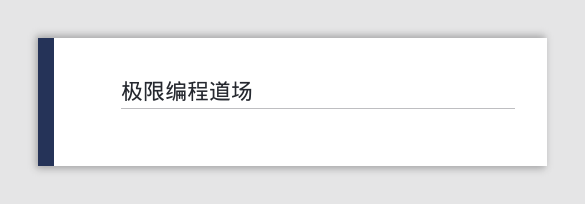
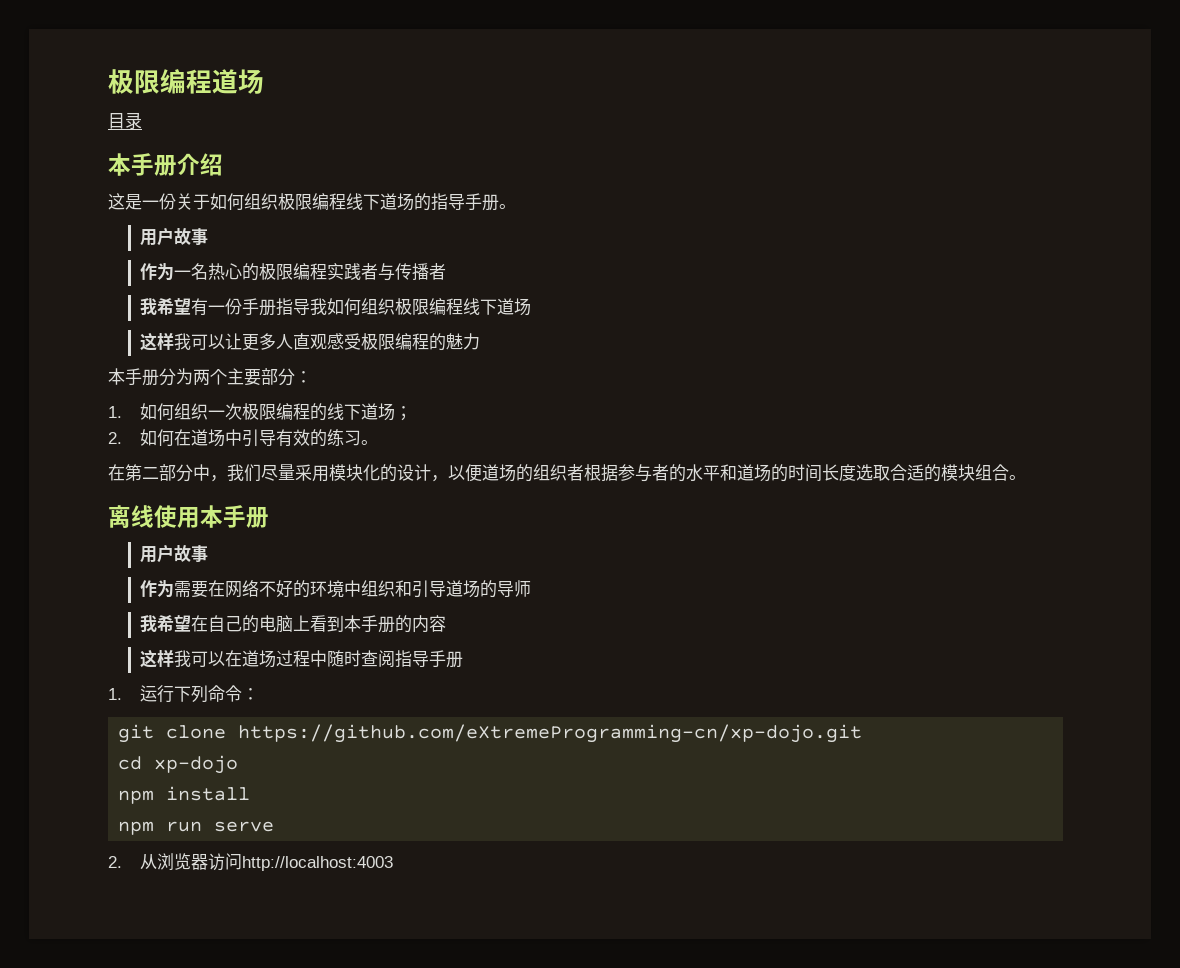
(253, 91) none -> [108,112,142,129] [108,153,223,176] [108,193,516,211] [140,227,209,246] [140,263,447,281] [140,297,532,316] [140,332,481,351] [108,368,312,386] [108,403,413,421] [108,429,379,447] [108,464,1026,482] [108,505,269,528] [140,544,209,563] [140,580,532,598] [140,614,447,633] [140,649,464,668] [108,685,260,703] [118,724,863,743] [118,755,239,774] [118,786,251,804] [118,821,275,835] [108,853,394,871] // 目录 // 本手册介绍 // 这是一份关于如何组织极限编程线下道场的指导手册。 // 用户故事 // 作为一名热心的极限编程实践者与传播者 // 我希望有一份手册指导我如何组织极限编程线下道场 // 这样我可以让更多人直观感受极限编程的魅力 // 本手册分为两个主要部分： // 1.如何组织一次极限编程的线下道场； // 2.如何在道场中引导有效的练习。 // 在第二部分中，我们尽量采用模块化的设计，以便道场的组织者根据参与者的水平和道场的时间长度选取合适的模块组合。 // 离线使用本手册 // 用户故事 // 作为需要在网络不好的环境中组织和引导道场的导师 // 我希望在自己的电脑上看到本手册的内容 // 这样我可以在道场过程中随时查阅指导手册 // 1.运行下列命令： // git clone https://github.com/eXtremeProgramming-cn/xp-dojo.git // cd xp-dojo // npm install // npm run serve // 2.从浏览器访问http://localhost:4003

